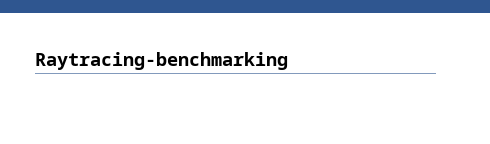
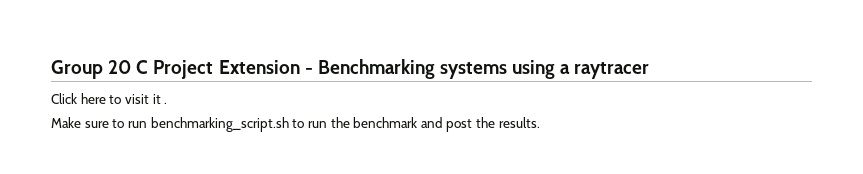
[35,52,288,70] Raytracing-benchmarking -> [51,59,650,79] [51,93,168,104] [51,117,540,132] Group 20 C Project Extension - Benchmarking systems using a raytracer // Click here to visit it . // Make sure to run benchmarking_script.sh to run the benchmark and post the results.

